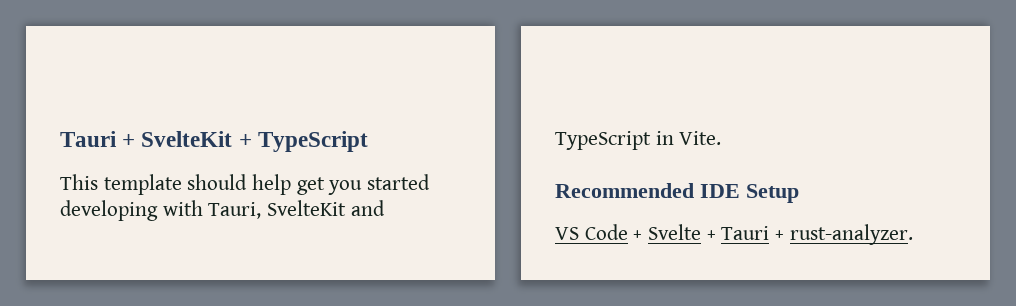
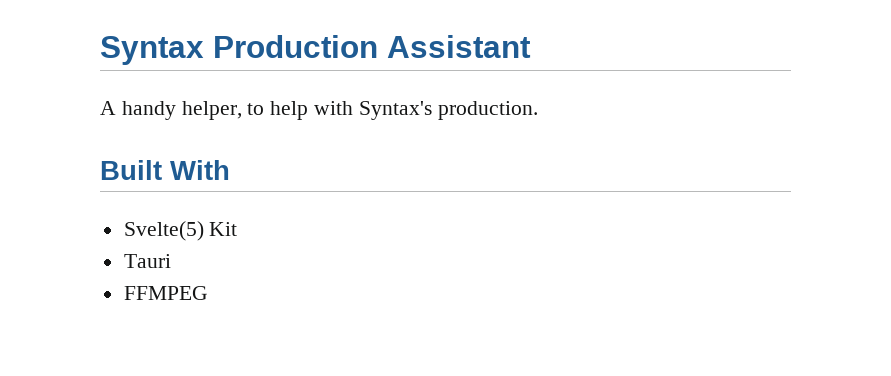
[60,131,368,152] [60,174,431,195] [60,200,385,221] [555,131,722,150] [555,183,799,203] [555,224,913,245] Tauri + SvelteKit + TypeScript // This template should help get you started developing with Tauri, SvelteKit and TypeScript in Vite. // Recommended IDE Setup // VS Code + Svelte + Tauri + rust-analyzer. -> [100,35,531,65] [100,101,538,120] [100,160,230,180] [123,221,238,241] [123,254,171,268] [123,286,208,300] Syntax Production Assistant // A handy helper, to help with Syntax's production. // Built With // Svelte(5) Kit // Tauri // FFMPEG

